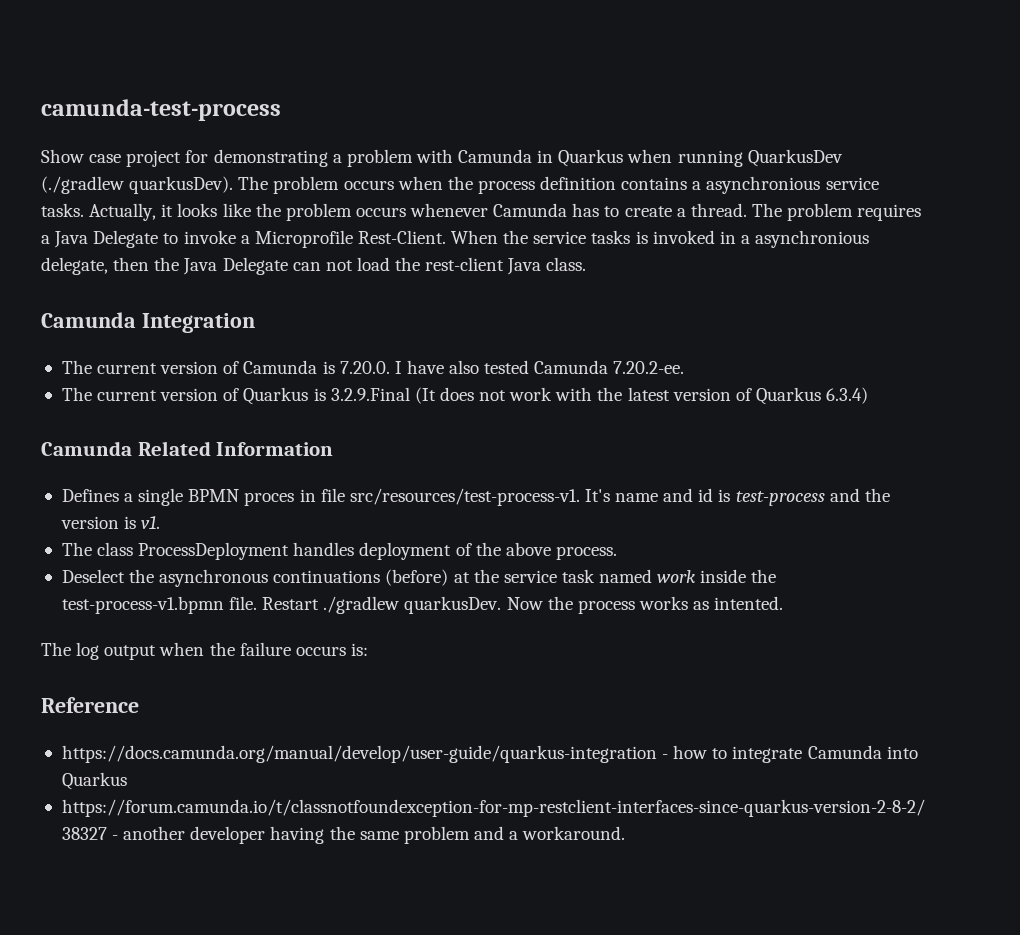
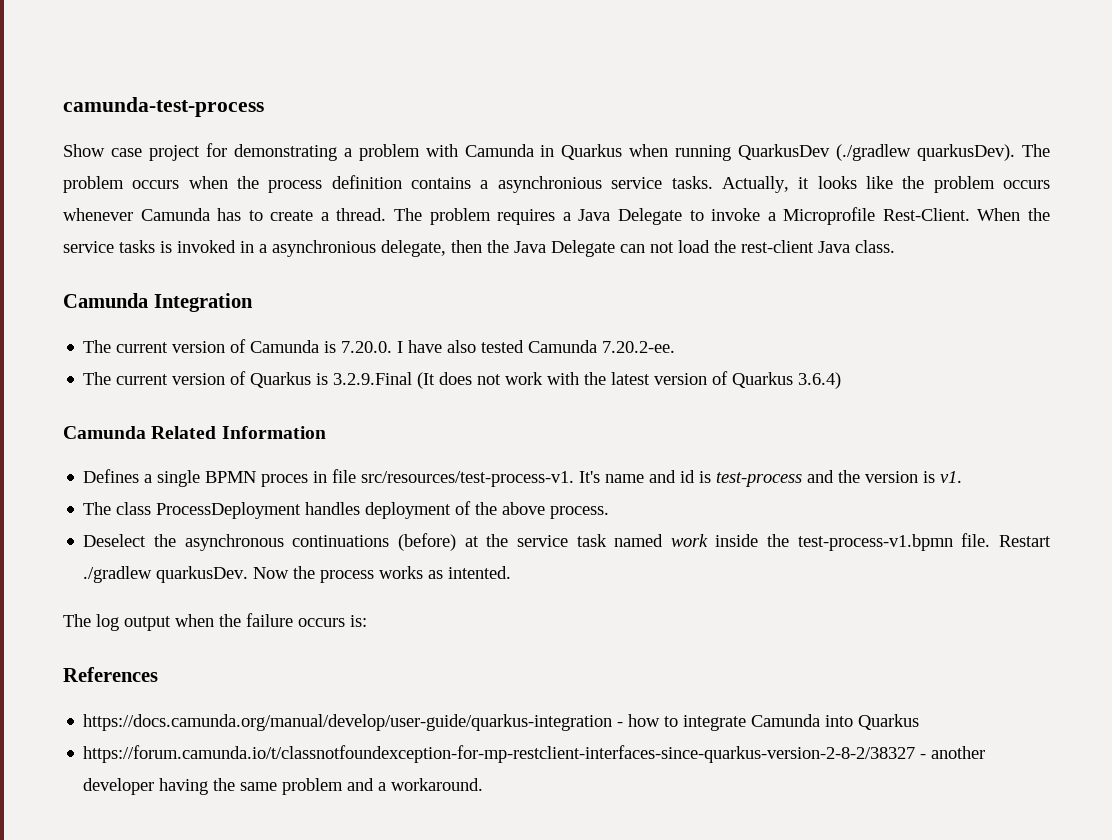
[826,387,869,404] 6.3.4) -> [798,372,842,389] 3.6.4)
[41,697,139,713] Reference -> [63,667,158,682] References

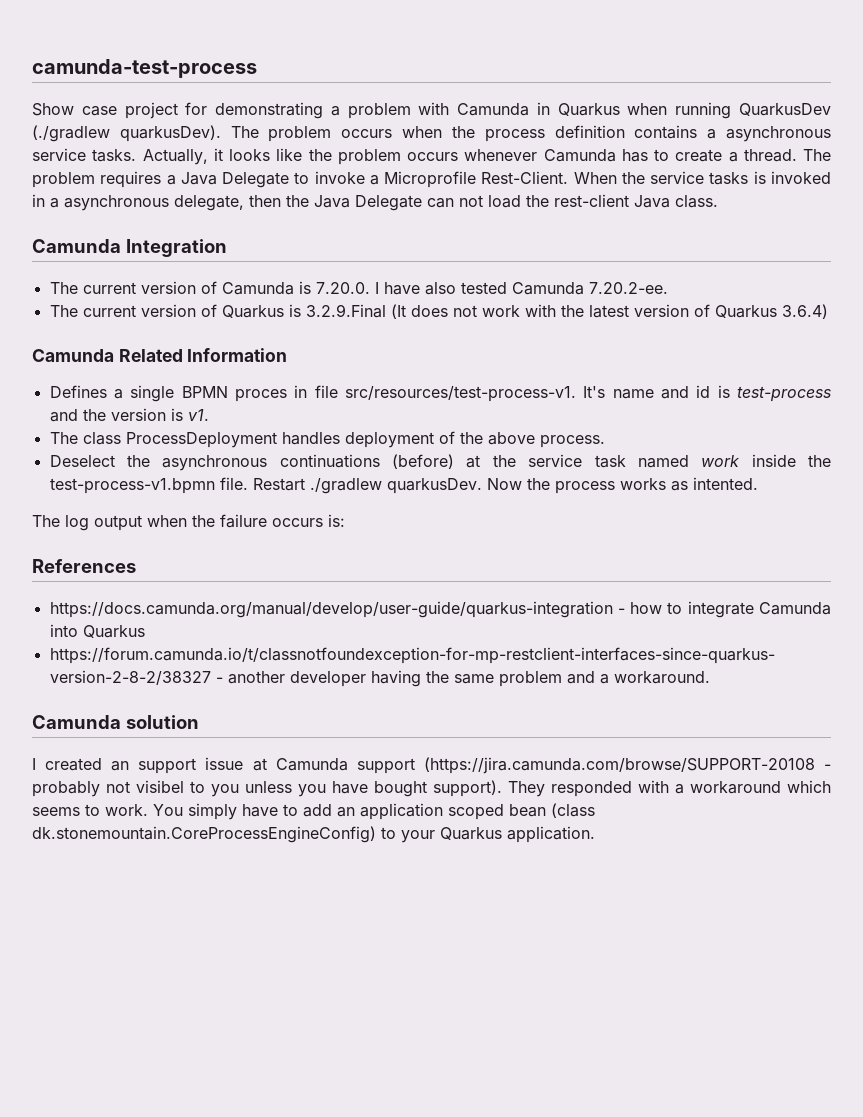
[497,176,602,193] asynchronious -> [726,126,832,142] asynchronous
[272,240,376,257] asynchronious -> [64,195,169,211] asynchronous
(484, 784) none -> [32,715,199,729] [32,757,831,774] [32,780,831,797] [32,803,595,820] [32,826,595,843] // Camunda solution // I created an support issue at Camunda support (https://jira.camunda.com/browse/SUPPORT-20108 - probably not visibel to you unless you have bought support). They responded with a workaround which seems to work. You simply have to add an application scoped bean (class dk.stonemountain.CoreProcessEngineConfig) to your Quarkus application.

